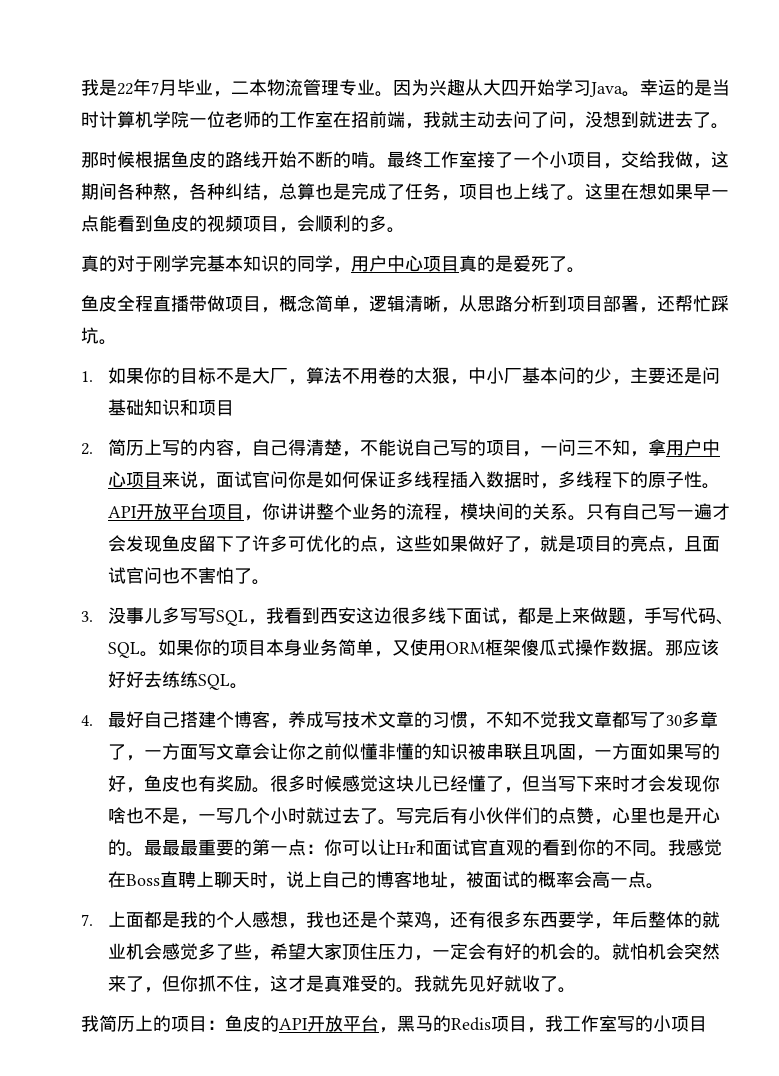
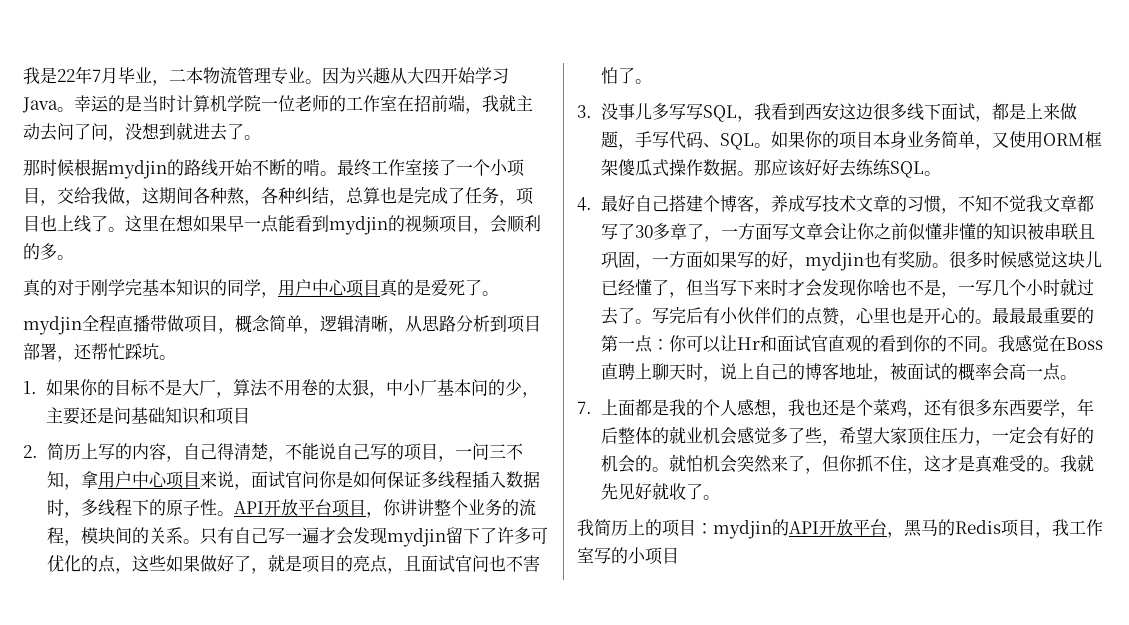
[171,151,207,168] 鱼皮 -> [108,160,167,179] mydjin
[153,215,189,232] 鱼皮 -> [329,216,388,235] mydjin
[81,295,117,312] 鱼皮 -> [23,316,82,335] mydjin
[161,535,198,552] 鱼皮 -> [386,528,446,547] mydjin
[143,775,180,792] 鱼皮 -> [804,252,864,271] mydjin
[225,1015,261,1032] 鱼皮 -> [713,520,772,539] mydjin

